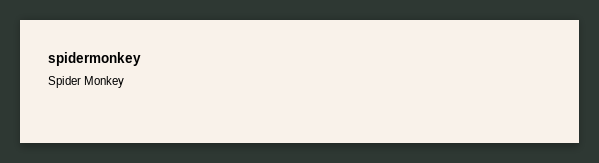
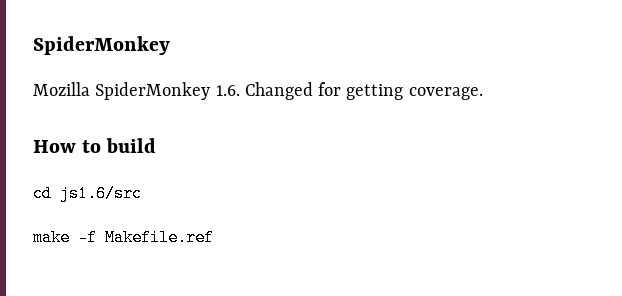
[48,52,141,66] [48,76,125,88] spidermonkey // Spider Monkey -> [33,36,170,55] [33,82,483,100] [33,138,157,153] [33,185,142,202] [33,229,214,246] SpiderMonkey // Mozilla SpiderMonkey 1.6. Changed for getting coverage. // How to build // cd js1.6/src // make -f Makefile.ref

